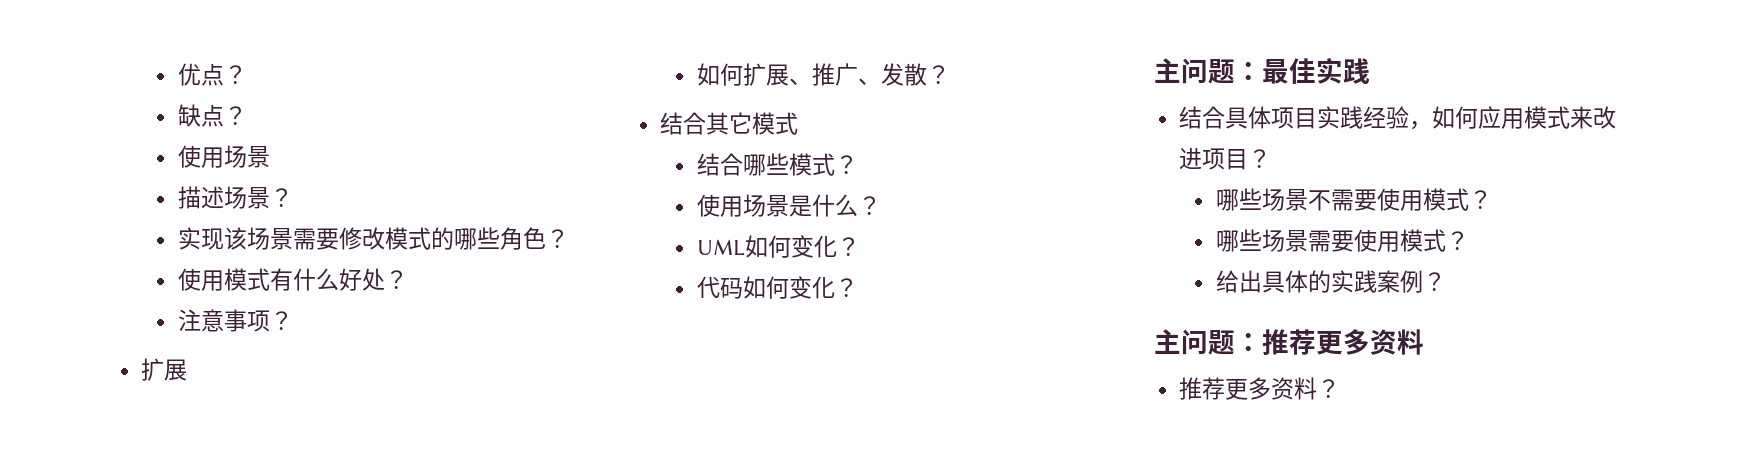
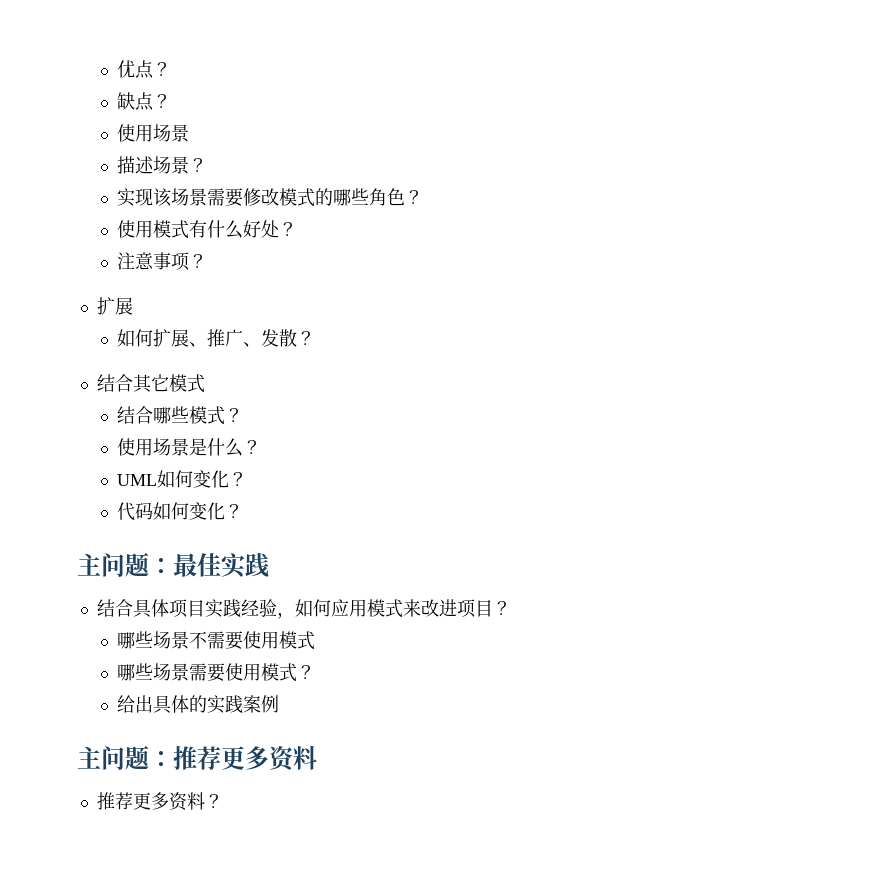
[1468,190,1492,209] ？ -> (316, 640) none
[1422,272,1446,291] ？ -> (280, 704) none

